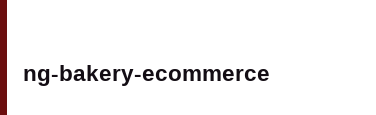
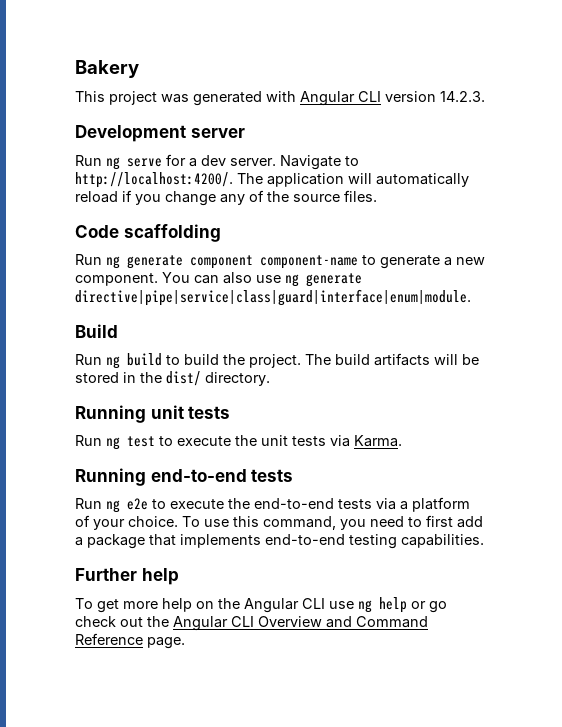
[23,65,270,86] ng-bakery-ecommerce -> [75,60,139,78] [75,91,485,106] [75,125,245,142] [75,154,359,170] [75,172,469,188] [75,190,377,206] [75,224,221,242] [75,254,485,269] [75,272,362,287] [75,289,471,306] [75,324,118,338] [75,353,479,369] [75,371,270,386] [75,405,231,423] [75,435,402,450] [75,468,294,486] [75,497,470,513] [75,515,483,530] [75,534,484,549] [75,568,179,585] [75,597,447,613] [75,616,428,631] [75,633,185,649] Bakery // This project was generated with Angular CLI version 14.2.3. // Development server // Run ng serve for a dev server. Navigate to http://localhost:4200/. The application will automatically reload if you change any of the source files. // Code scaffolding // Run ng generate component component-name to generate a new component. You can also use ng generate directive|pipe|service|class|guard|interface|enum|module. // Build // Run ng build to build the project. The build artifacts will be stored in the dist/ directory. // Running unit tests // Run ng test to execute the unit tests via Karma. // Running end-to-end tests // Run ng e2e to execute the end-to-end tests via a platform of your choice. To use this command, you need to first add a package that implements end-to-end testing capabilities. // Further help // To get more help on the Angular CLI use ng help or go check out the Angular CLI Overview and Command Reference page.

